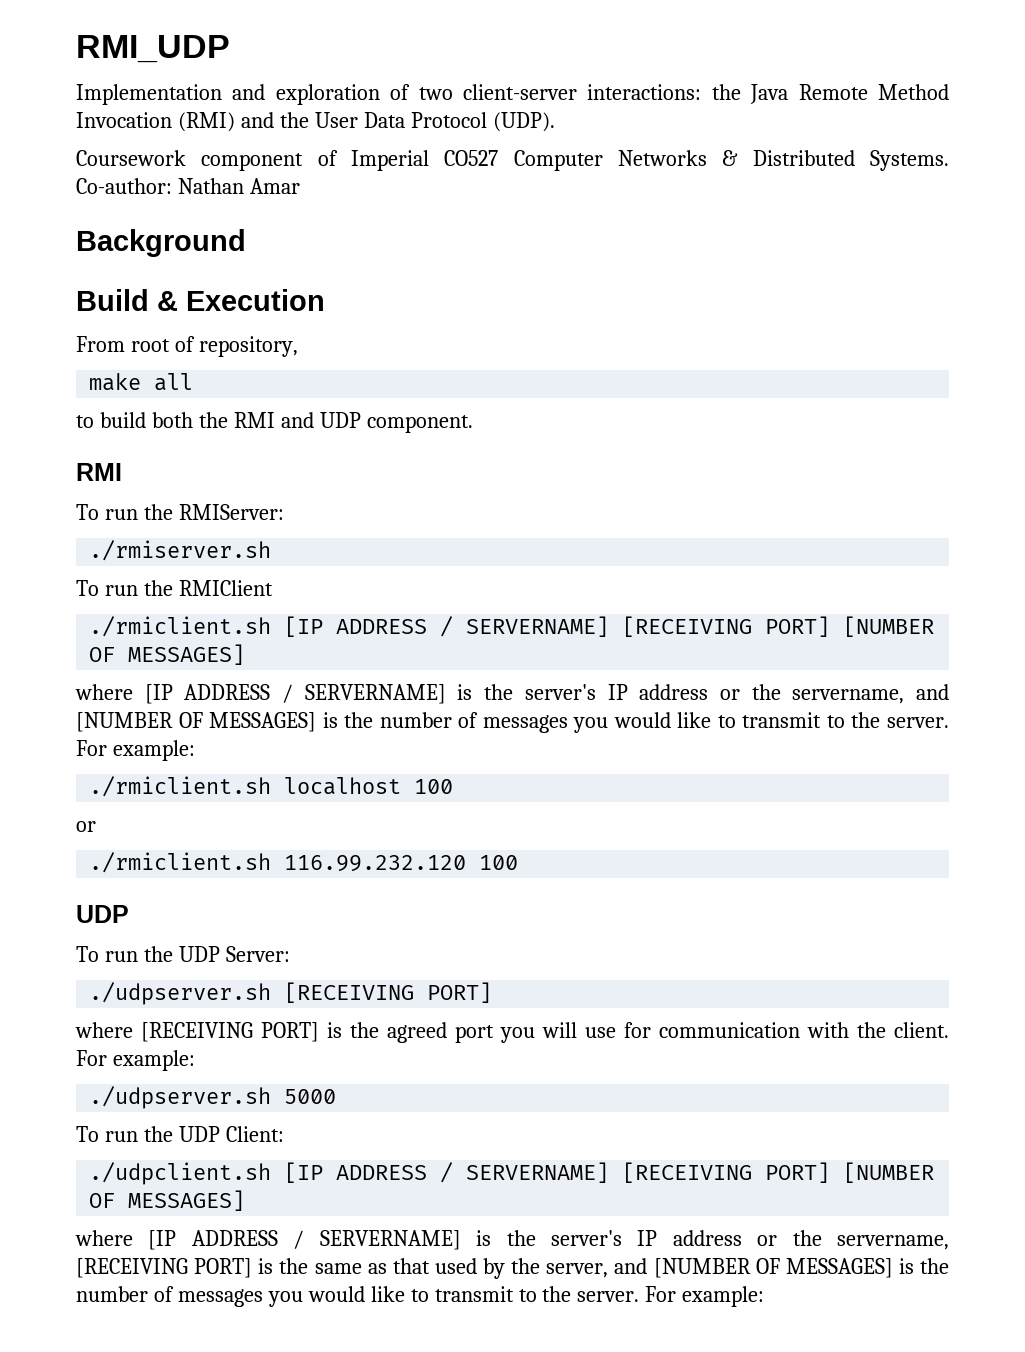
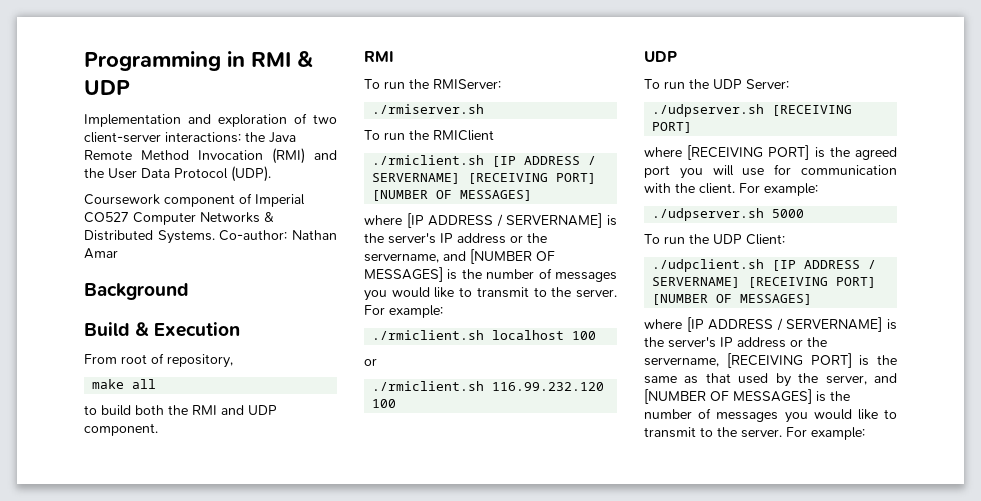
[76,35,230,63] RMI_UDP -> [84,51,313,71] [84,80,130,95] Programming in RMI & UDP

